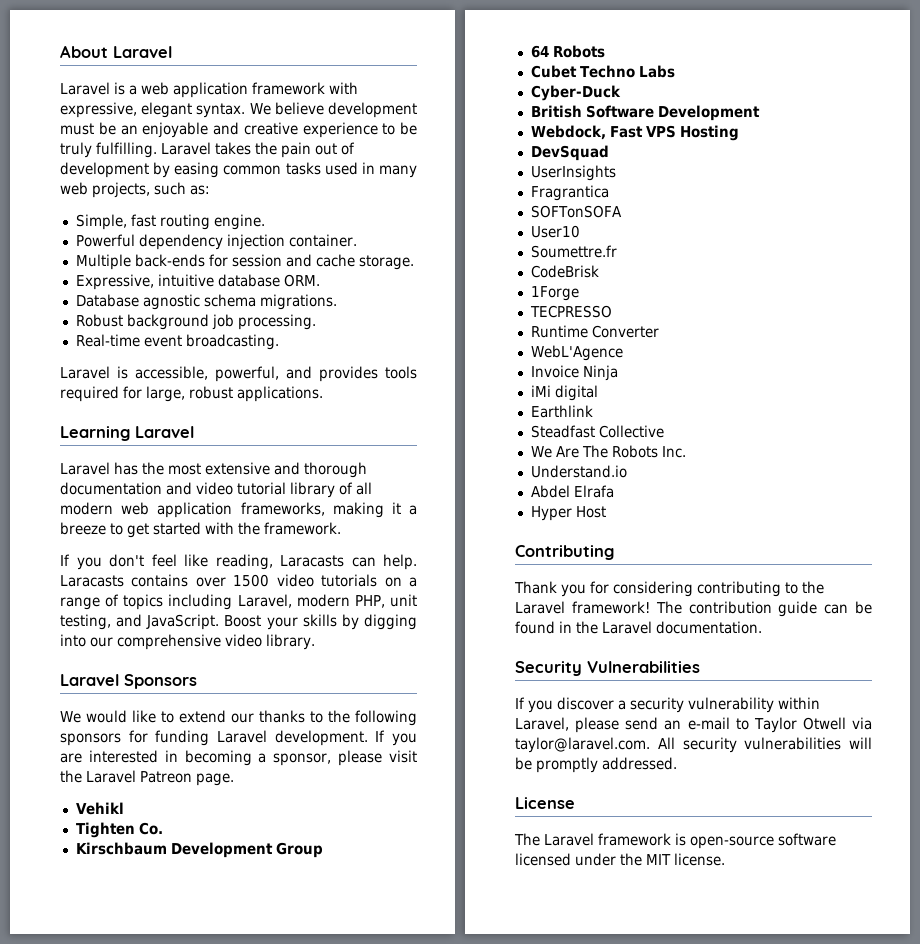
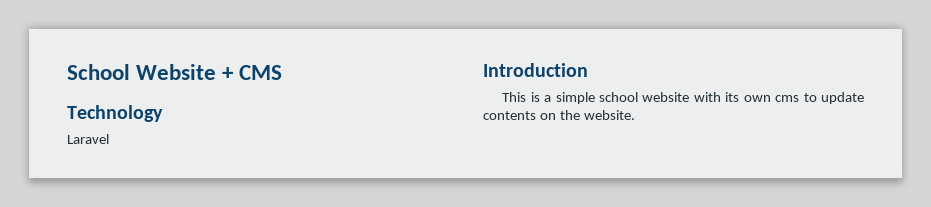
[60,45,172,58] [60,82,358,98] [60,102,417,118] [60,122,417,138] [60,142,355,158] [60,162,418,178] [60,182,210,198] [75,214,265,230] [75,234,357,250] [75,254,414,270] [75,274,320,290] [75,294,337,310] [75,314,316,330] [75,334,279,350] [60,366,417,382] [60,386,323,402] [60,426,194,441] [60,462,367,478] [60,482,372,498] [60,502,418,518] [60,522,341,538] [60,554,417,570] [60,574,417,587] [60,594,417,610] [60,614,417,630] [60,634,315,650] [60,674,197,689] [60,710,417,726] [60,730,417,746] [60,750,417,766] [60,770,234,786] [75,802,124,815] [75,822,163,838] [75,842,323,858] [530,45,605,58] [530,65,675,78] [530,85,621,101] [530,105,760,121] [530,125,739,141] [530,145,609,161] [530,165,616,181] [530,185,609,201] [530,205,622,218] [530,225,580,238] [530,245,617,258] [530,265,599,278] [530,286,579,301] [529,305,612,318] [530,325,659,338] [530,345,623,361] [530,365,618,381] [530,385,598,401] [530,405,593,418] [530,425,664,438] [530,445,686,458] [530,465,627,478] [530,485,614,498] [530,506,606,521] [515,545,614,560] [514,581,824,597] [515,601,872,617] [515,621,762,634] [515,661,700,676] [515,697,820,713] [515,717,872,733] [515,737,872,753] [515,757,677,773] [515,797,575,809] [514,833,836,849] [515,853,725,866] About Laravel // Laravel is a web application framework with expressive, elegant syntax. We believe development must be an enjoyable and creative experience to be truly fulfilling. Laravel takes the pain out of development by easing common tasks used in many web projects, such as: // Simple, fast routing engine. // Powerful dependency injection container. // Multiple back-ends for session and cache storage. // Expressive, intuitive database ORM. // Database agnostic schema migrations. // Robust background job processing. // Real-time event broadcasting. // Laravel is accessible, powerful, and provides tools required for large, robust applications. // Learning Laravel // Laravel has the most extensive and thorough documentation and video tutorial library of all modern web application frameworks, making it a breeze to get started with the framework. // If you don't feel like reading, Laracasts can help. Laracasts contains over 1500 video tutorials on a range of topics including Laravel, modern PHP, unit testing, and JavaScript. Boost your skills by digging into our comprehensive video library. // Laravel Sponsors // We would like to extend our thanks to the following sponsors for funding Laravel development. If you are interested in becoming a sponsor, please visit the Laravel Patreon page. // Vehikl // Tighten Co. // Kirschbaum Development Group // 64 Robots // Cubet Techno Labs // Cyber-Duck // British Software Development // Webdock, Fast VPS Hosting // DevSquad // UserInsights // Fragrantica // SOFTonSOFA // User10 // Soumettre.fr // CodeBrisk // 1Forge // TECPRESSO // Runtime Converter // WebL'Agence // Invoice Ninja // iMi digital // Earthlink // Steadfast Collective // We Are The Robots Inc. // Understand.io // Abdel Elrafa // Hyper Host // Contributing // Thank you for considering contributing to the Laravel framework! The contribution guide can be found in the Laravel documentation. // Security Vulnerabilities // If you discover a security vulnerability within Laravel, please send an e-mail to Taylor Otwell via taylor@laravel.com. All security vulnerabilities will be promptly addressed. // License // The Laravel framework is open-source software licensed under the MIT license. -> [67,64,283,80] [67,105,163,122] [67,134,109,144] [483,63,588,77] [502,92,864,104] [483,110,635,120] School Website + CMS // Technology // Laravel // Introduction // This is a simple school website with its own cms to update contents on the website.

